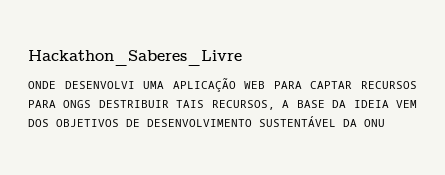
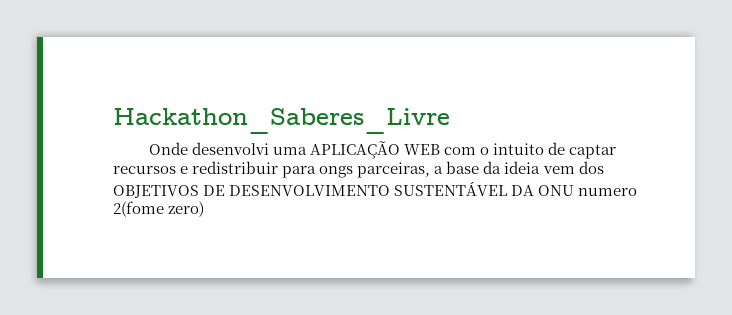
[28,78,417,92] [28,100,418,110] [28,119,49,127] ONDE DESENVOLVI UMA APLICAÇÃO WEB PARA CAPTAR RECURSOS PARA ONGS DESTRIBUIR TAIS RECURSOS, A BASE DA IDEIA VEM DOS -> [148,141,617,159] [113,161,604,178] Onde desenvolvi uma APLICAÇÃO WEB com o intuito de captar recursos e redistribuir para ongs parceiras, a base da ideia vem dos
(385, 123) none -> [578,188,638,196] [113,201,205,217] numero 2(fome zero)

